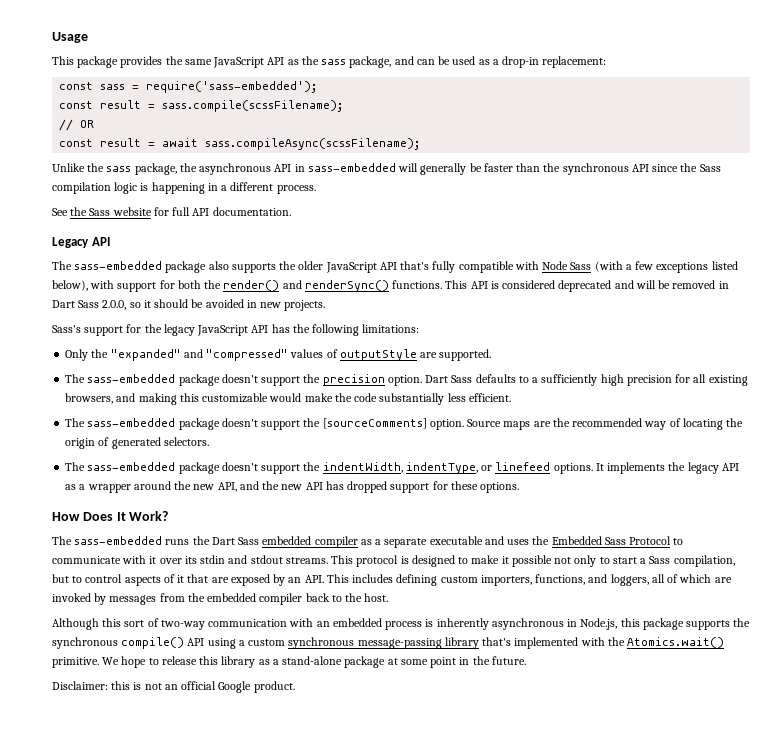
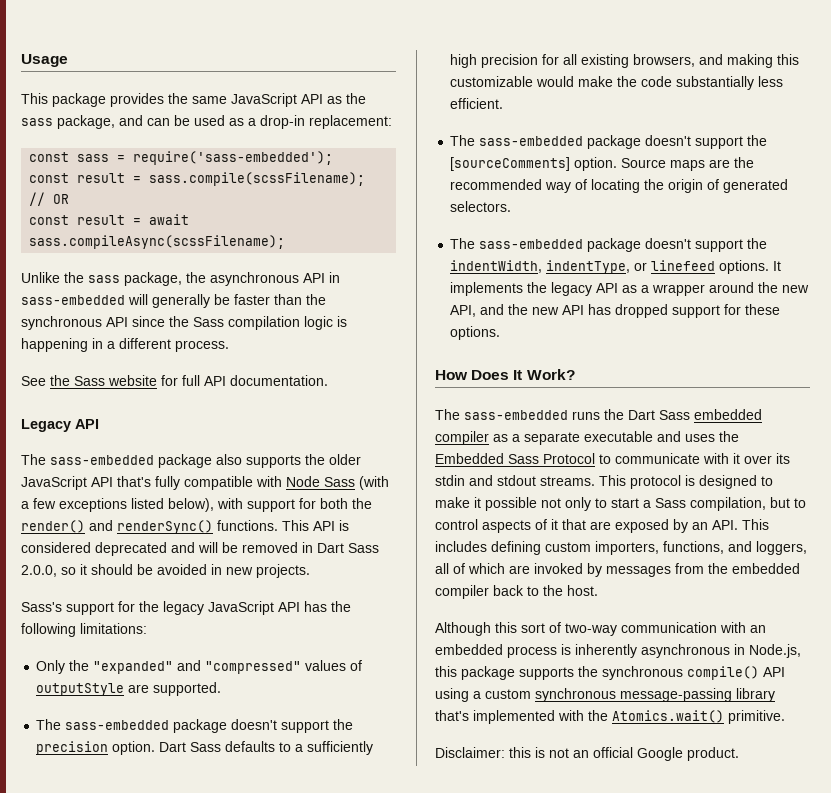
[102,656,526,668] We hope to release this library as a stand-alone package at some point in the future. -> (785, 717) none

